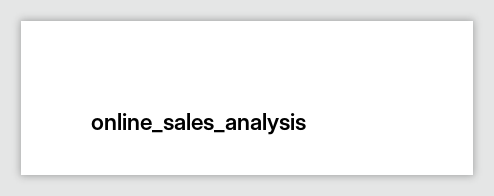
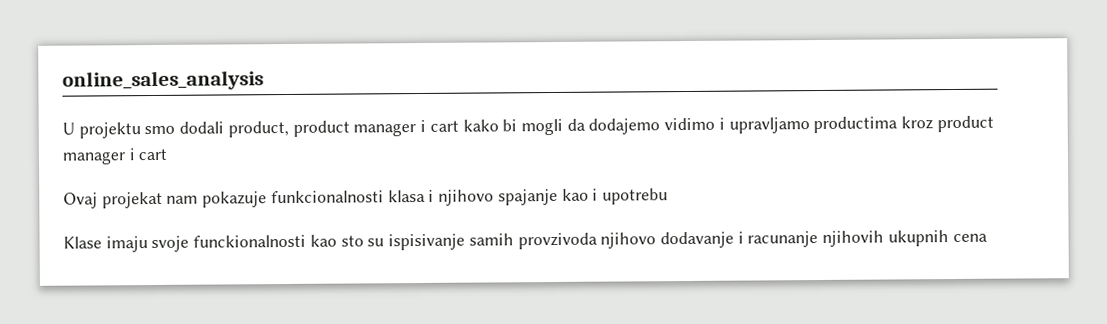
(306, 124) none -> [62,115,994,139] [62,148,168,165] [63,188,668,209] [63,230,988,253] // U projektu smo dodali product, product manager i cart kako bi mogli da dodajemo vidimo i upravljamo productima kroz product manager i cart // Ovaj projekat nam pokazuje funkcionalnosti klasa i njihovo spajanje kao i upotrebu // Klase imaju svoje funckionalnosti kao sto su ispisivanje samih provzivoda njihovo dodavanje i racunanje njihovih ukupnih cena

